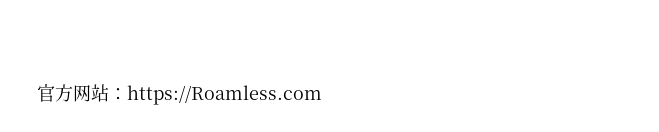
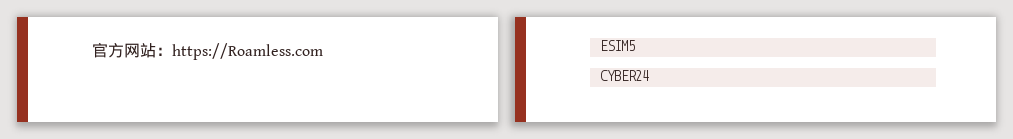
(322, 95) none -> [599,40,635,51] [599,70,649,81] // ESIM5 // CYBER24

